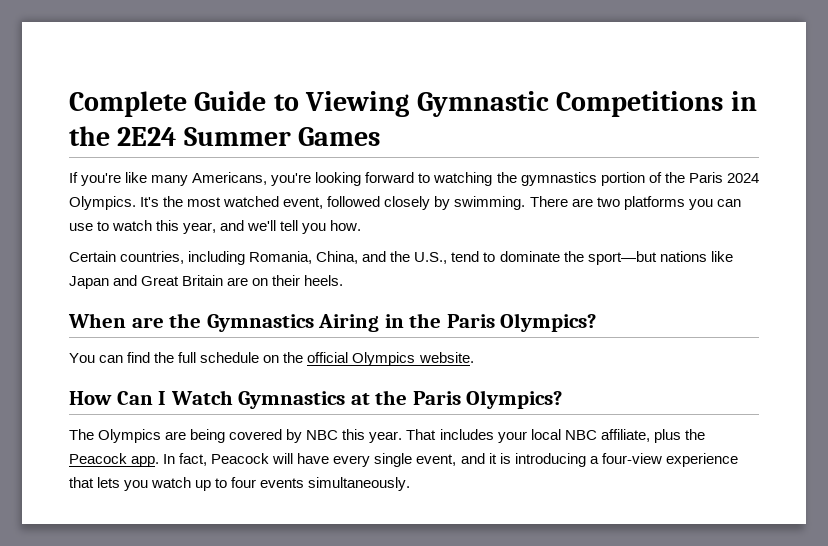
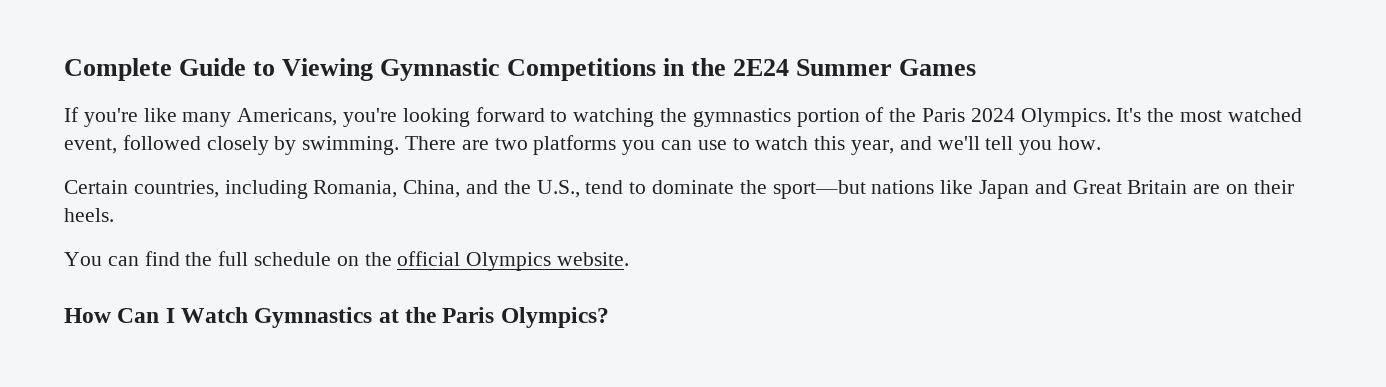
[68,313,597,332] // When are the Gymnastics Airing in the Paris Olympics? -> (114, 215) none
[69,429,705,443] [69,453,738,467] [69,477,411,491] // The Olympics are being covered by NBC this year. That includes your local NBC affiliate, plus the Peacock app. In fact, Peacock will have every single event, and it is introducing a four-view experience that lets you watch up to four events simultaneously. -> (609, 317) none

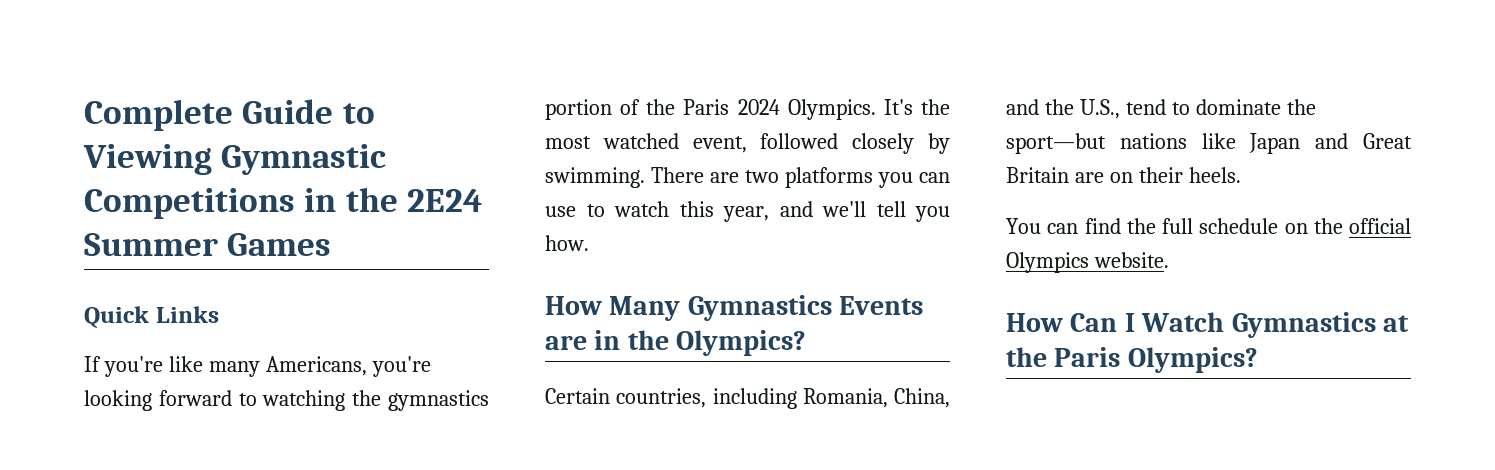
(977, 67) none -> [84,306,219,328] // Quick Links
(1102, 143) none -> [545,295,924,321] [545,330,807,356] // How Many Gymnastics Events are in the Olympics?

